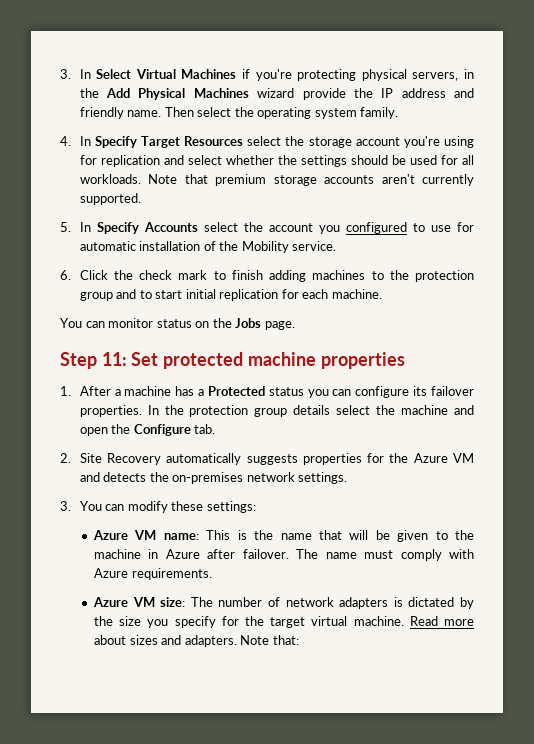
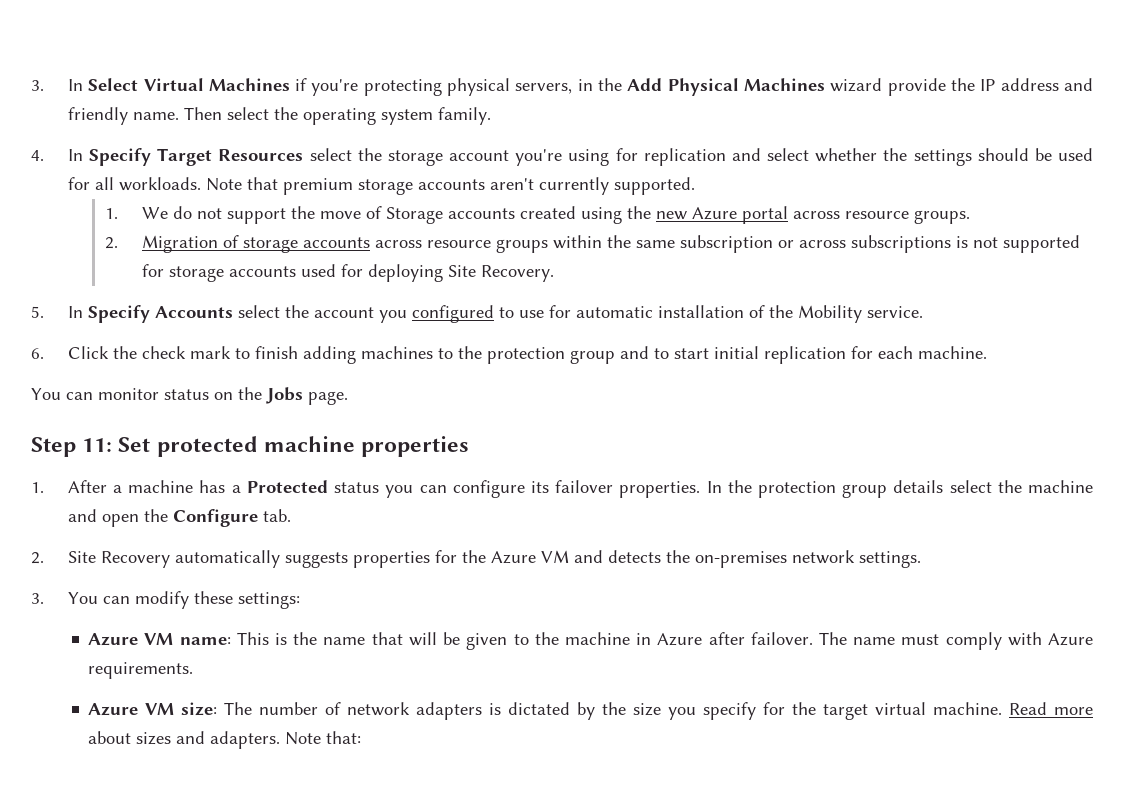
(141, 199) none -> [104,206,970,224] [104,235,1080,253] [141,264,554,282] // 1. We do not support the move of Storage accounts created using the new Azure portal across resource groups. // 2. Migration of storage accounts across resource groups within the same subscription or across subscriptions is not supported for storage accounts used for deploying Site Recovery.

